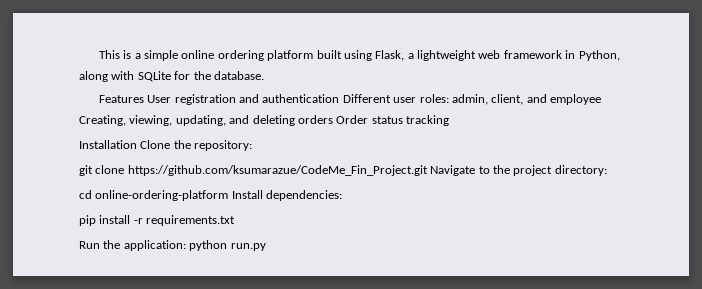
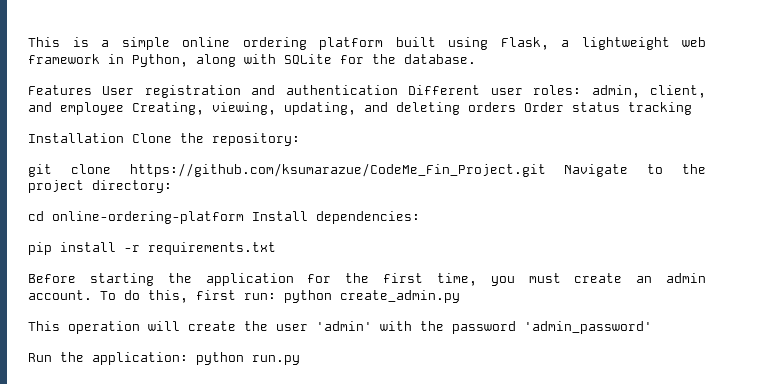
(236, 220) none -> [28,273,706,286] [28,290,460,303] [28,321,652,334] // Before starting the application for the first time, you must create an admin account. To do this, first run: python create_admin.py // This operation will create the user 'admin' with the password 'admin_password'

